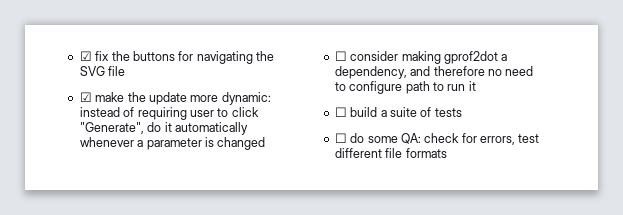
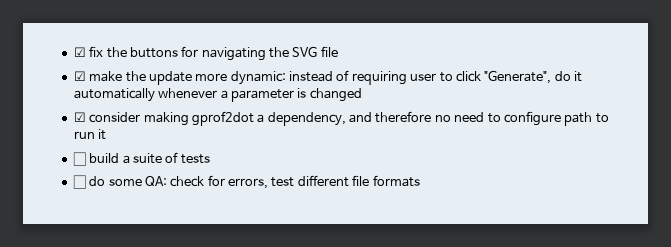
[334,51,347,61] ☐ -> [73,112,86,122] ☑

